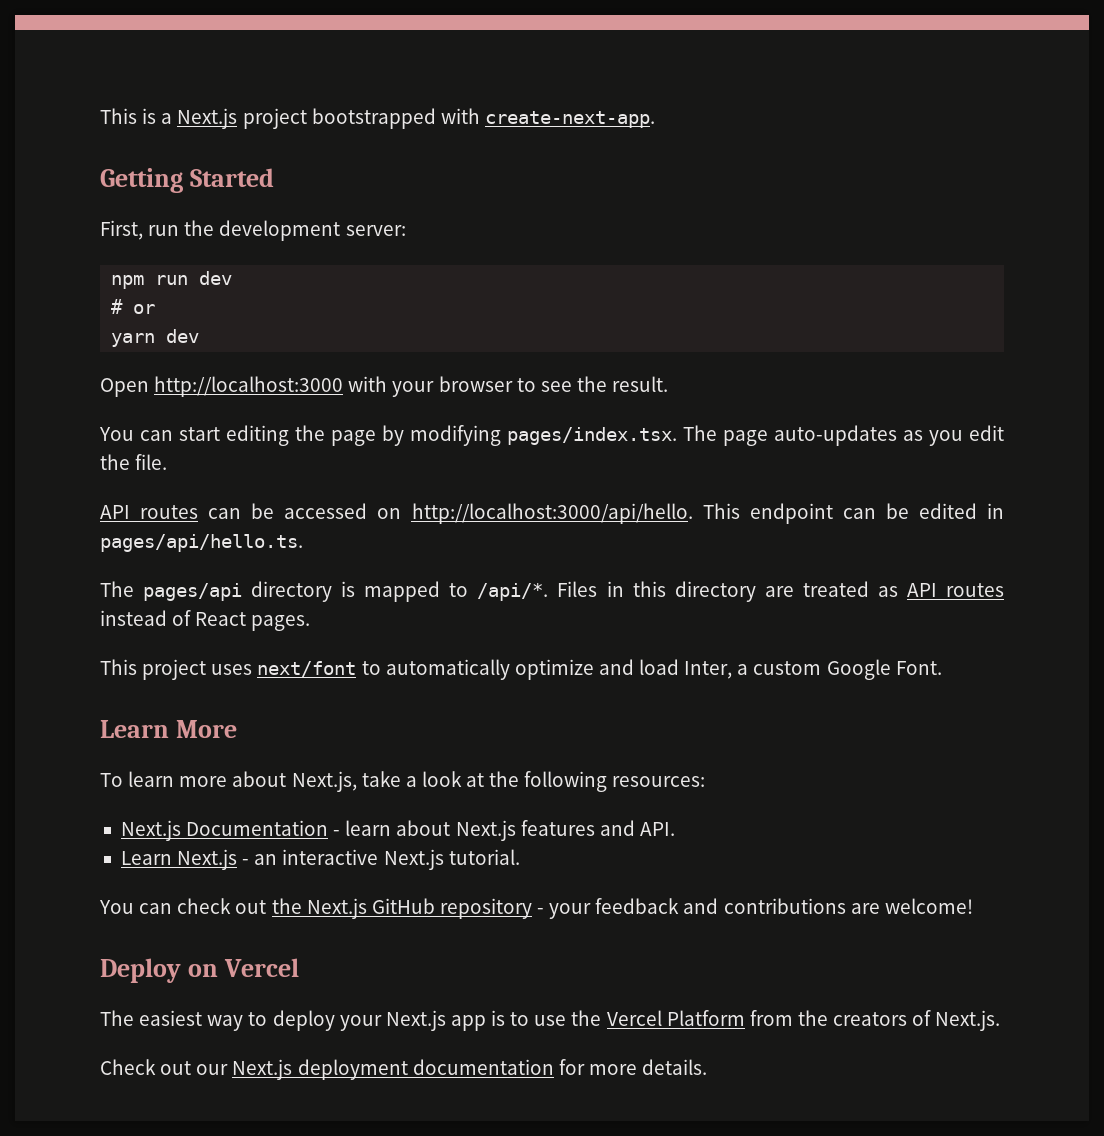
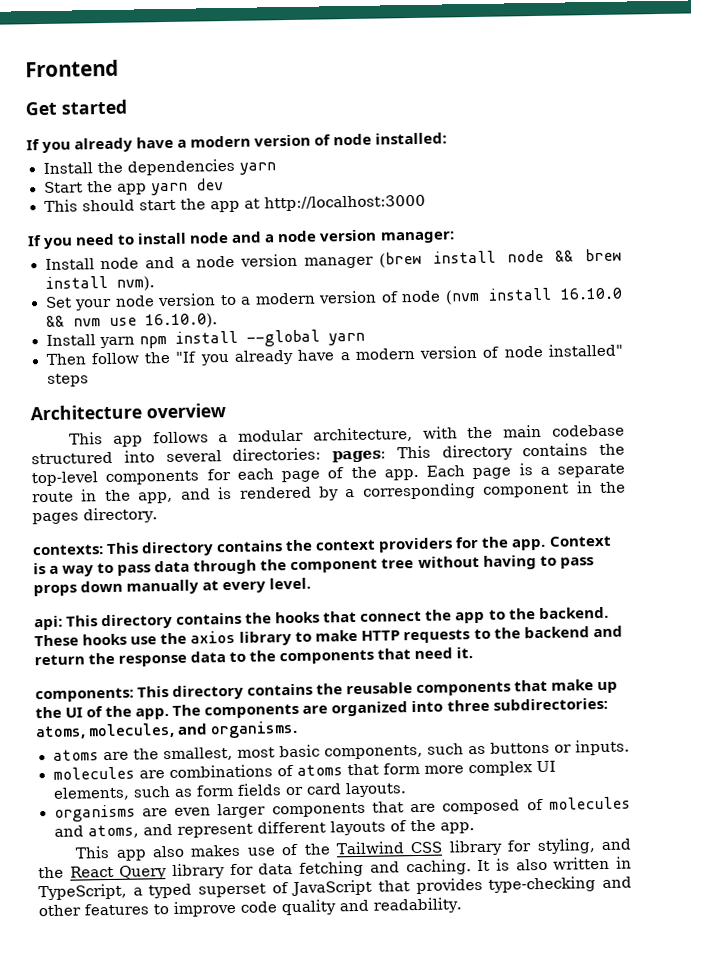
[100,108,655,129] [100,168,274,193] [100,220,406,241] [111,271,233,289] [111,299,156,314] [111,329,200,347] [100,376,669,397] [99,425,1004,446] [100,454,168,470] [100,503,1005,524] [100,534,303,552] [100,581,1005,602] [100,610,311,631] [100,659,942,680] [100,720,237,738] [100,771,706,792] [120,820,675,841] [120,849,520,870] [99,898,973,919] [100,958,299,983] [100,1010,1001,1031] [100,1059,708,1080] This is a Next.js project bootstrapped with create-next-app. // Getting Started // First, run the development server: // npm run dev // # or // yarn dev // Open http://localhost:3000 with your browser to see the result. // You can start editing the page by modifying pages/index.tsx. The page auto-updates as you edit the file. // API routes can be accessed on http://localhost:3000/api/hello. This endpoint can be edited in pages/api/hello.ts. // The pages/api directory is mapped to /api/*. Files in this directory are treated as API routes instead of React pages. // This project uses next/font to automatically optimize and load Inter, a custom Google Font. // Learn More // To learn more about Next.js, take a look at the following resources: // Next.js Documentation - learn about Next.js features and API. // Learn Next.js - an interactive Next.js tutorial. // You can check out the Next.js GitHub repository - your feedback and contributions are welcome! // Deploy on Vercel // The easiest way to deploy your Next.js app is to use the Vercel Platform from the creators of Next.js. // Check out our Next.js deployment documentation for more details. -> [25,59,119,78] [25,99,127,116] [26,132,448,154] [42,158,276,176] [43,178,224,196] [43,194,426,213] [27,229,455,249] [44,248,622,270] [44,275,155,291] [44,287,624,311] [45,313,218,329] [45,329,365,349] [45,343,623,366] [46,373,89,387] [30,403,226,421] [69,424,625,447] [31,443,625,465] [31,463,625,487] [32,481,626,504] [32,507,158,525] [32,535,612,557] [33,555,594,577] [33,577,312,597] [34,606,609,631] [34,625,623,647] [34,647,474,667] [35,679,619,703] [35,697,608,720] [35,720,299,740] [52,739,630,762] [52,760,556,780] [52,782,407,801] [53,796,631,822] [53,819,475,839] [75,838,631,861] [38,856,632,880] [38,876,632,901] [38,897,462,917] Frontend // Get started // If you already have a modern version of node installed: // Install the dependencies yarn // Start the app yarn dev // This should start the app at http://localhost:3000 // If you need to install node and a node version manager: // Install node and a node version manager (brew install node && brew install nvm). // Set your node version to a modern version of node (nvm install 16.10.0 && nvm use 16.10.0). // Install yarn npm install --global yarn // Then follow the "If you already have a modern version of node installed" steps // Architecture overview // This app follows a modular architecture, with the main codebase structured into several directories: pages: This directory contains the top-level components for each page of the app. Each page is a separate route in the app, and is rendered by a corresponding component in the pages directory. // contexts: This directory contains the context providers for the app. Context is a way to pass data through the component tree without having to pass props down manually at every level. // api: This directory contains the hooks that connect the app to the backend. These hooks use the axios library to make HTTP requests to the backend and return the response data to the components that need it. // components: This directory contains the reusable components that make up the UI of the app. The components are organized into three subdirectories: atoms, molecules, and organisms. // atoms are the smallest, most basic components, such as buttons or inputs. // molecules are combinations of atoms that form more complex UI elements, such as form fields or card layouts. // organisms are even larger components that are composed of molecules and atoms, and represent different layouts of the app. // This app also makes use of the Tailwind CSS library for styling, and the React Query library for data fetching and caching. It is also written in TypeScript, a typed superset of JavaScript that provides type-checking and other features to improve code quality and readability.

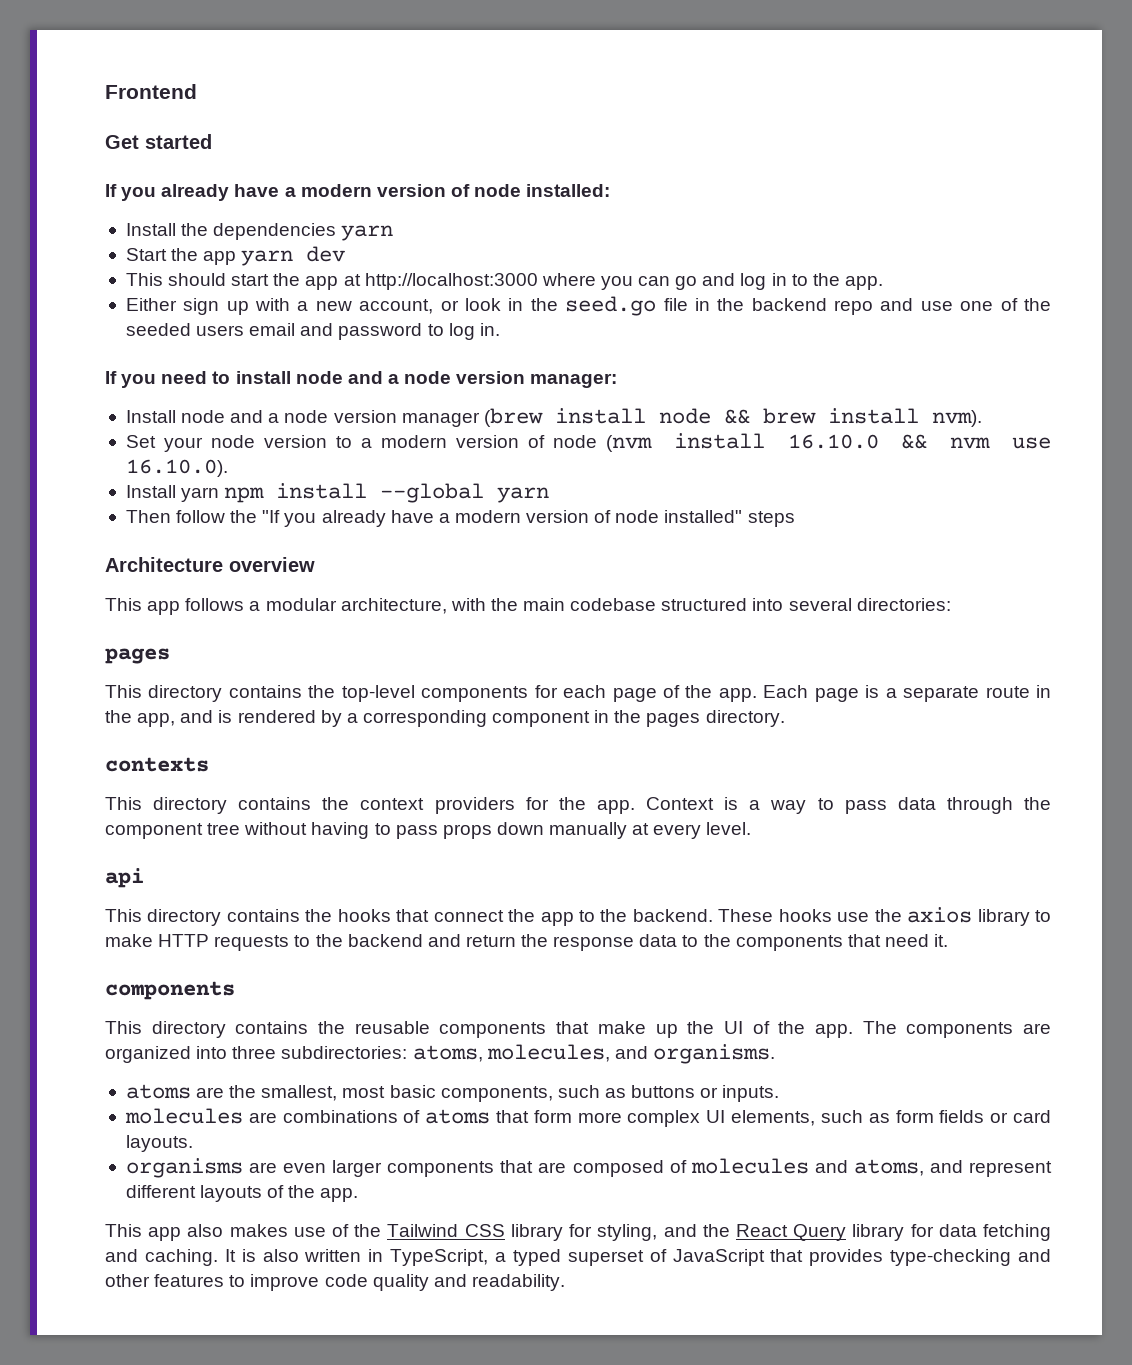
(426, 203) none -> [541,273,883,290] [125,296,1051,316] [125,323,500,340] where you can go and log in to the app. // Either sign up with a new account, or look in the seed.go file in the backend repo and use one of the seeded users email and password to log in.
[332,450,386,463] pages: -> [105,648,170,664] // pages //
[32,544,104,556] contexts: -> [105,757,209,772] contexts //
[34,615,63,631] api: -> [105,868,144,888] api //
[35,687,134,703] components: -> [105,981,235,1000] components //

